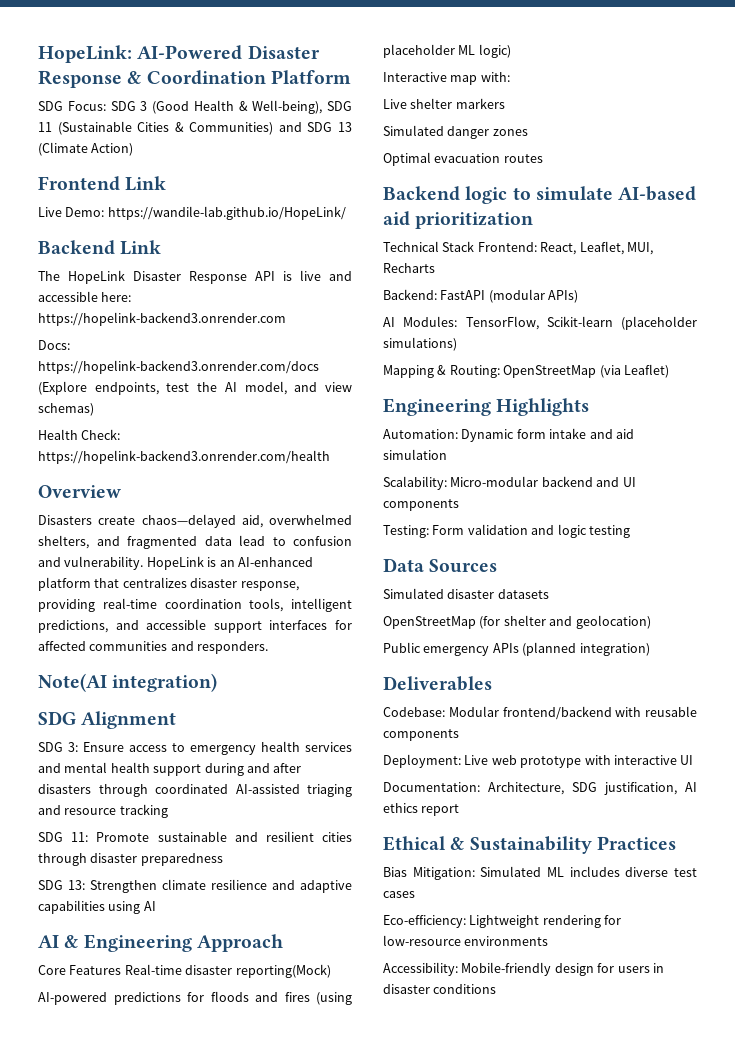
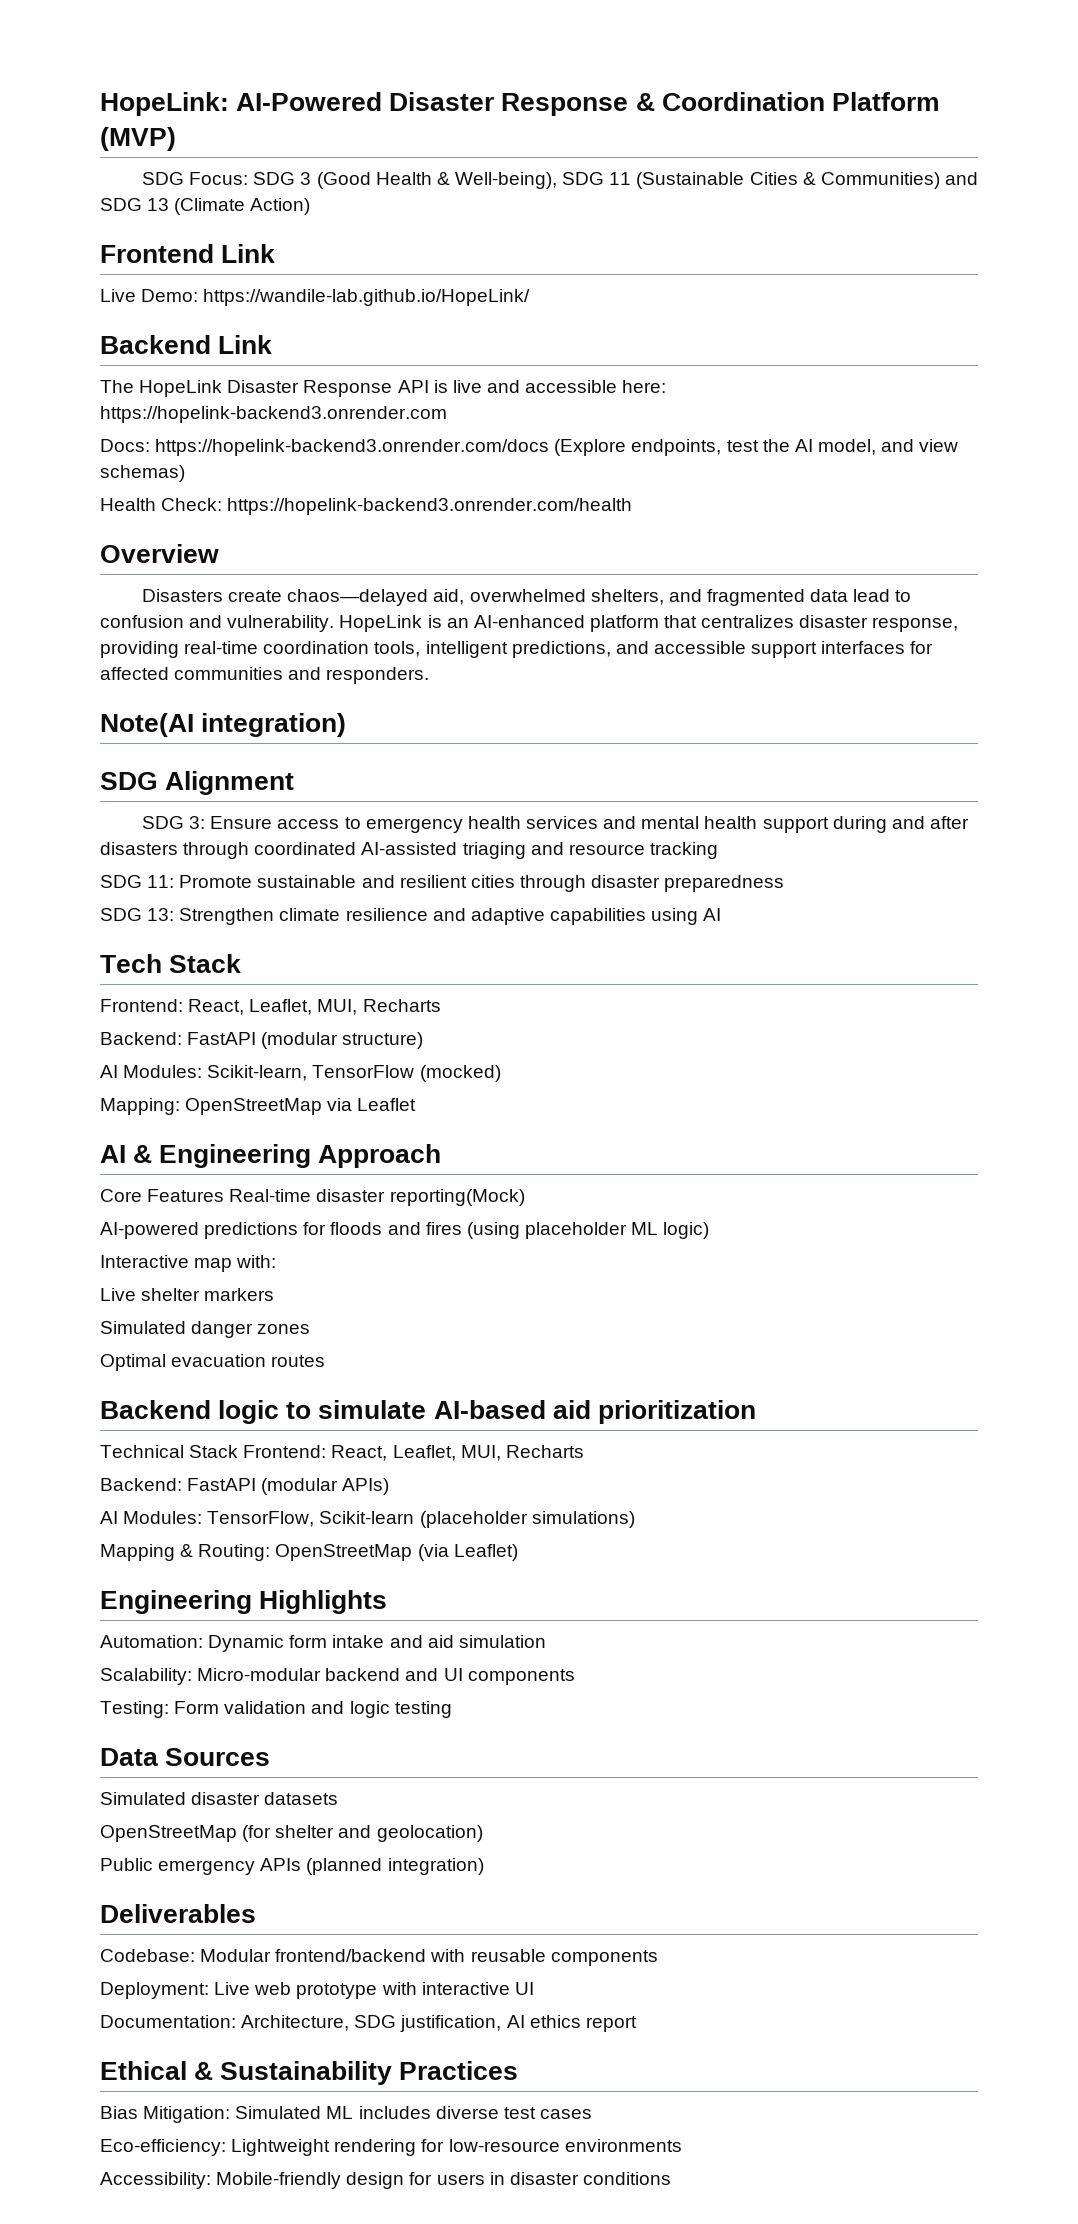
(351, 77) none -> [100,127,176,151] (MVP)
(156, 906) none -> [100,954,242,973] [100,999,441,1015] [100,1032,424,1049] [100,1065,501,1082] [100,1098,417,1115] // Tech Stack // Frontend: React, Leaflet, MUI, Recharts // Backend: FastAPI (modular structure) // AI Modules: Scikit-learn, TensorFlow (mocked) // Mapping: OpenStreetMap via Leaflet

